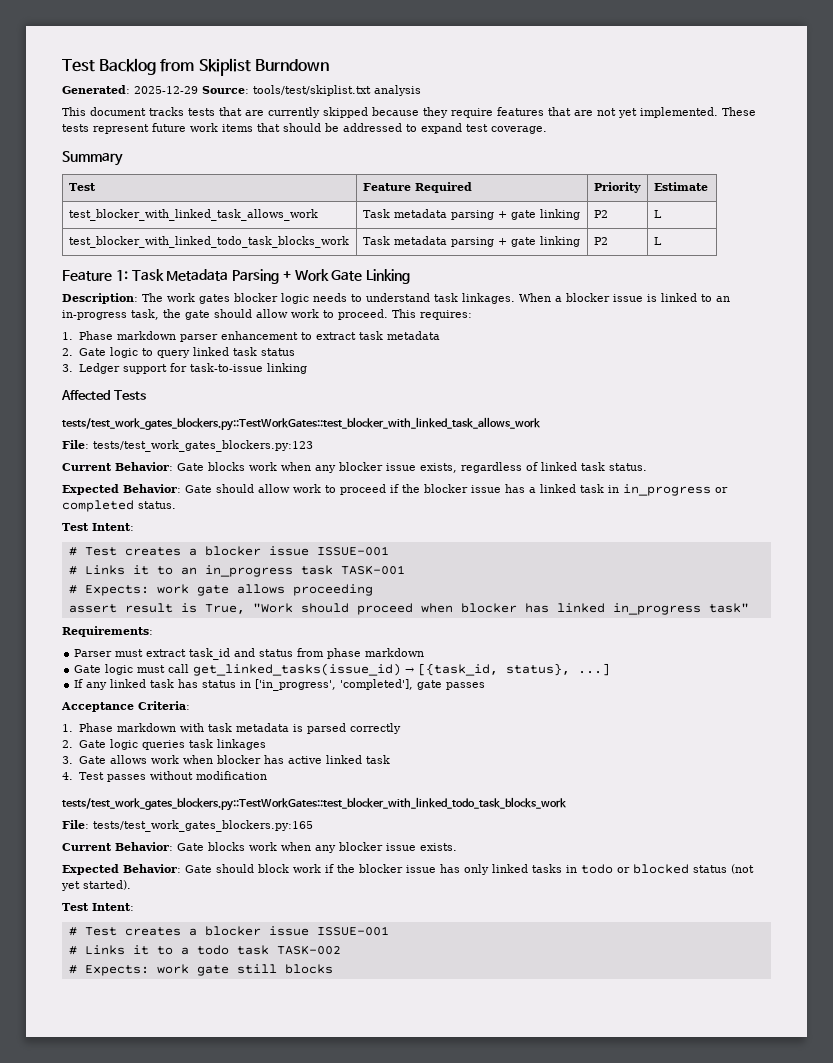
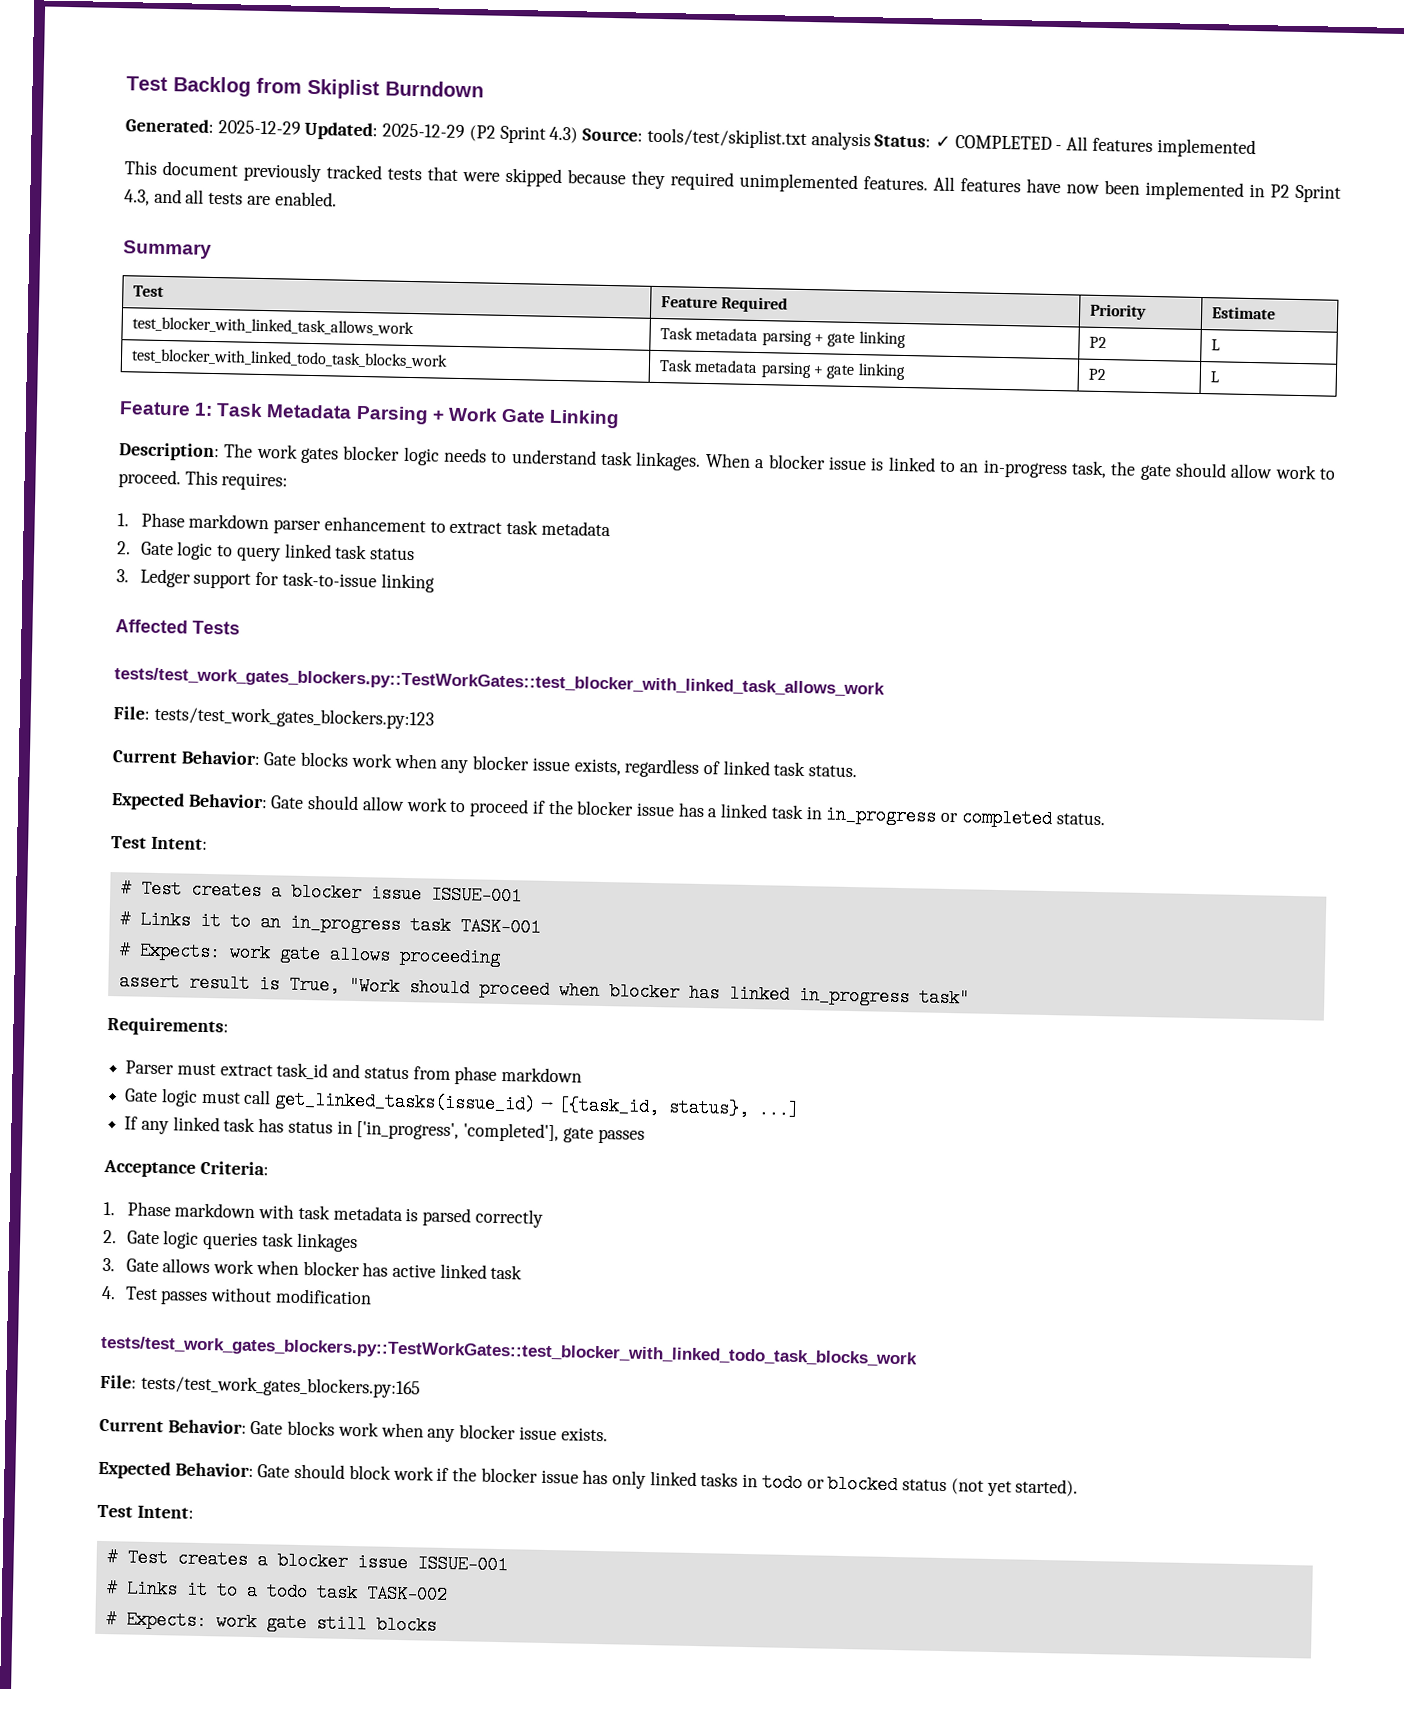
[202,85,421,96] [62,107,756,118] [62,123,547,134] Source: tools/test/skiplist.txt analysis // This document tracks tests that are currently skipped because they require features that are not yet implemented. These tests represent future work items that should be addressed to expand test coverage. -> [304,121,1256,159] [124,160,1341,203] [124,188,337,207] Updated: 2025-12-29 (P2 Sprint 4.3) Source: tools/test/skiplist.txt analysis Status: ✓ COMPLETED - All features implemented // This document previously tracked tests that were skipped because they required unimplemented features. All features have now been implemented in P2 Sprint 4.3, and all tests are enabled.

